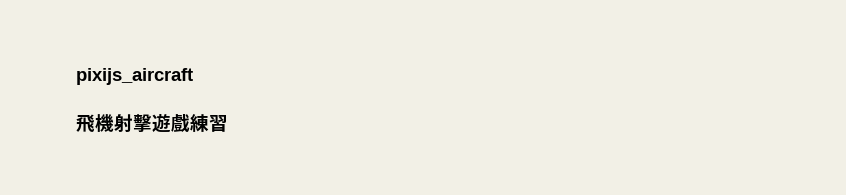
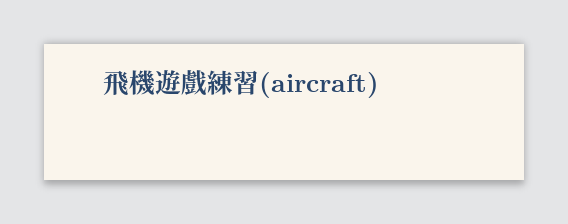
[76,68,193,85] [76,114,152,133] pixijs_aircraft // 飛機射擊 -> [103,70,156,96] 飛機
(228, 123) none -> [259,72,379,98] (aircraft)

